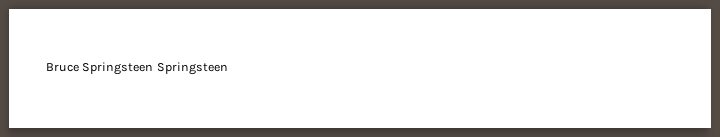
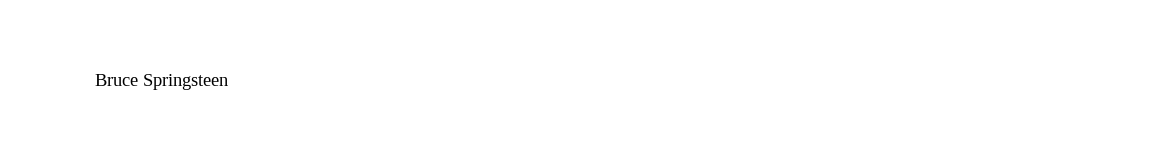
[156,62,228,75] Springsteen -> (228, 82) none

